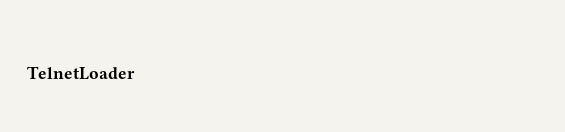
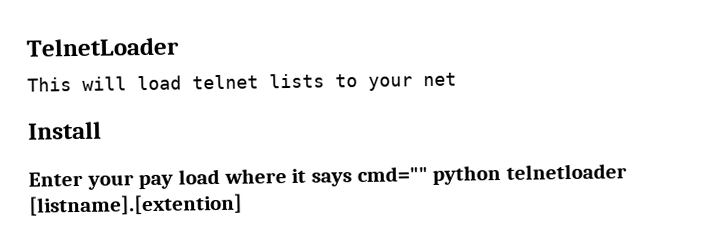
(135, 73) none -> [27,72,457,92] [27,121,102,140] [28,163,628,190] [28,193,243,216] // This will load telnet lists to your net // Install // Enter your pay load where it says cmd="" python telnetloader [listname].[extention]

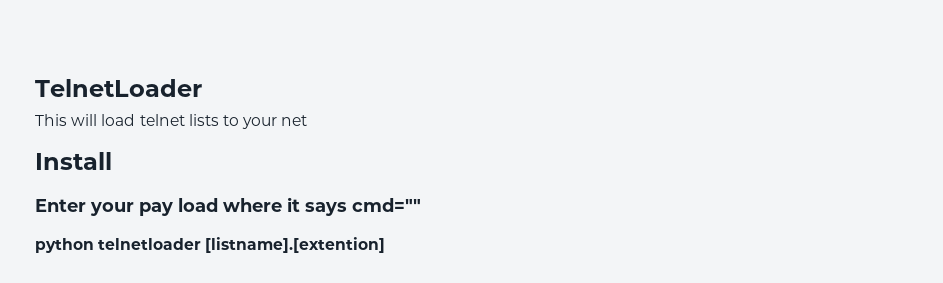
(428, 174) none -> (421, 205) //

